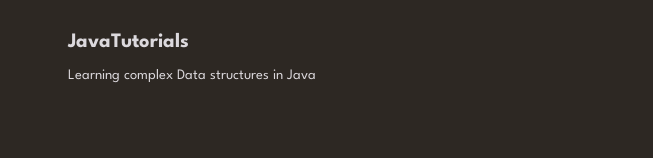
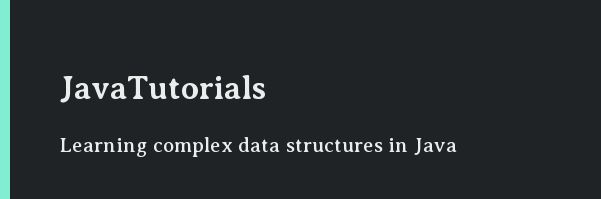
[177,69,206,80] Data -> [238,137,281,152] data

